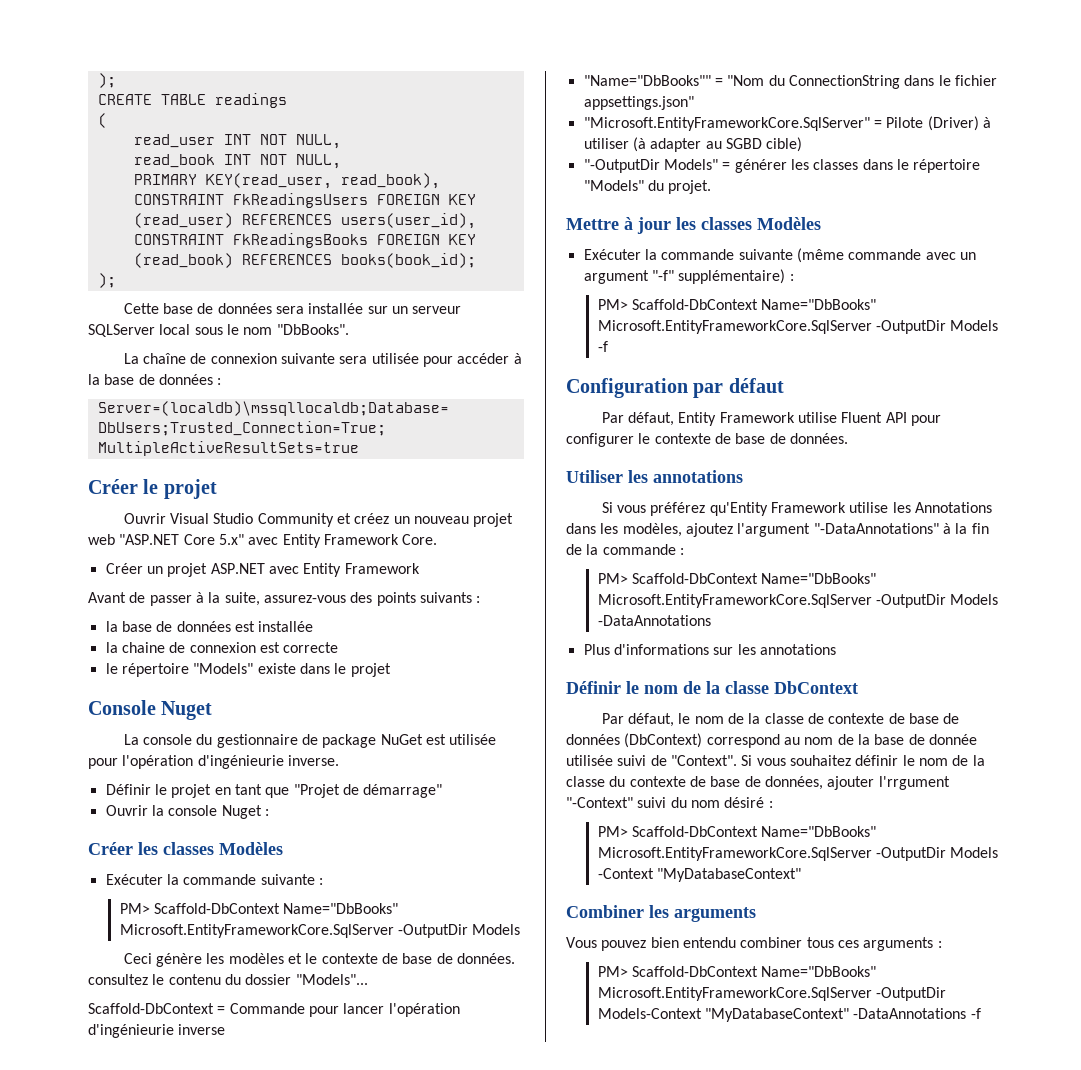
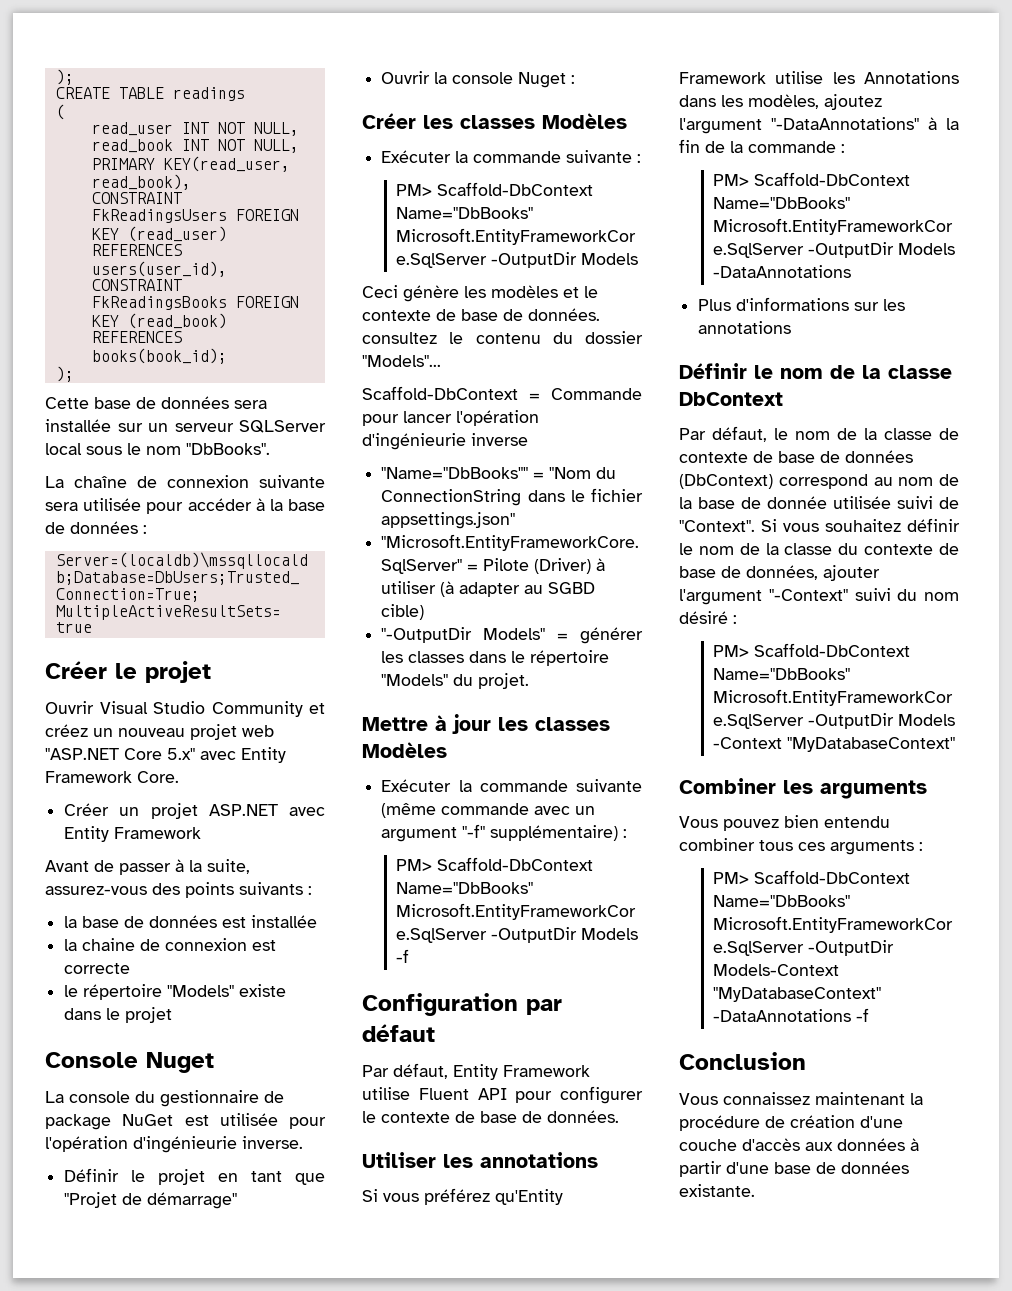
[878,776,950,790] l'rrgument -> [679,589,762,605] l'argument
(981, 1013) none -> [679,1052,806,1070] [679,1092,923,1105] [679,1115,903,1131] [679,1138,919,1151] [679,1161,909,1177] [679,1184,755,1197] // Conclusion // Vous connaissez maintenant la procédure de création d'une couche d'accès aux données à partir d'une base de données existante.

